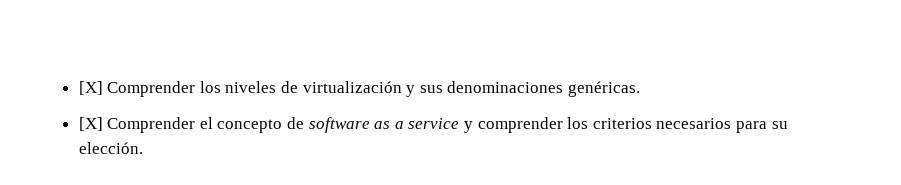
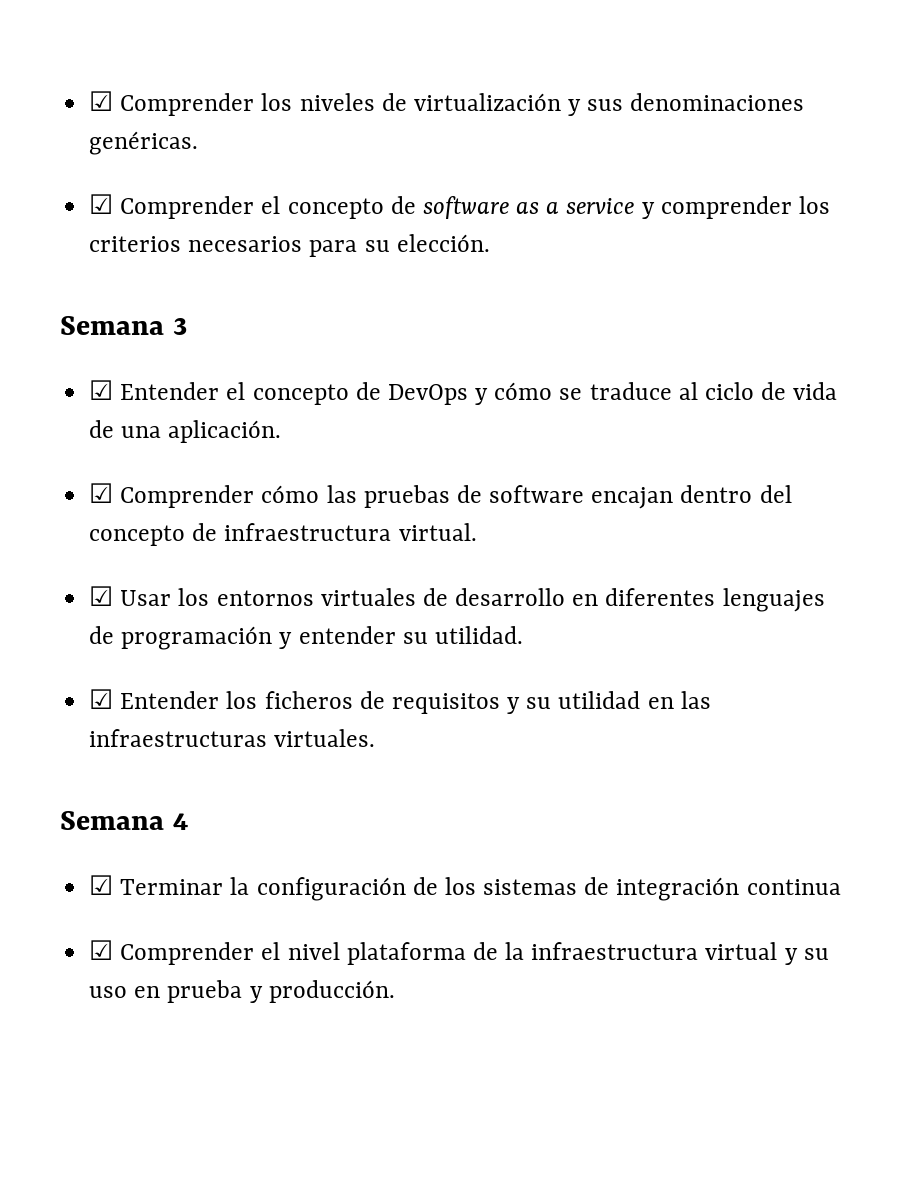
[78,81,103,95] [X] -> [89,91,114,111] ☑
[78,117,103,131] [X] -> [89,194,114,214] ☑
(143, 148) none -> [60,316,187,335] [89,380,838,405] [89,420,282,443] [89,483,792,509] [89,523,477,546] [89,586,825,612] [89,626,523,650] [89,689,711,714] [89,729,376,747] [60,811,188,830] [89,875,841,901] [89,940,829,965] [89,980,395,1003] // Semana 3 // ☑ Entender el concepto de DevOps y cómo se traduce al ciclo de vida de una aplicación. // ☑ Comprender cómo las pruebas de software encajan dentro del concepto de infraestructura virtual. // ☑ Usar los entornos virtuales de desarrollo en diferentes lenguajes de programación y entender su utilidad. // ☑ Entender los ficheros de requisitos y su utilidad en las infraestructuras virtuales. // Semana 4 // ☑ Terminar la configuración de los sistemas de integración continua // ☑ Comprender el nivel plataforma de la infraestructura virtual y su uso en prueba y producción.

